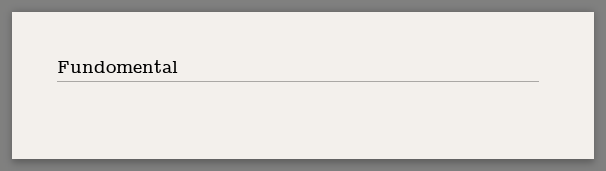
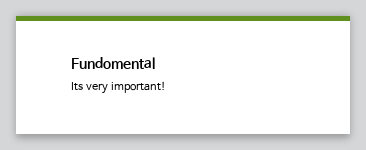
(178, 66) none -> [71,81,166,94] // Its very important!

